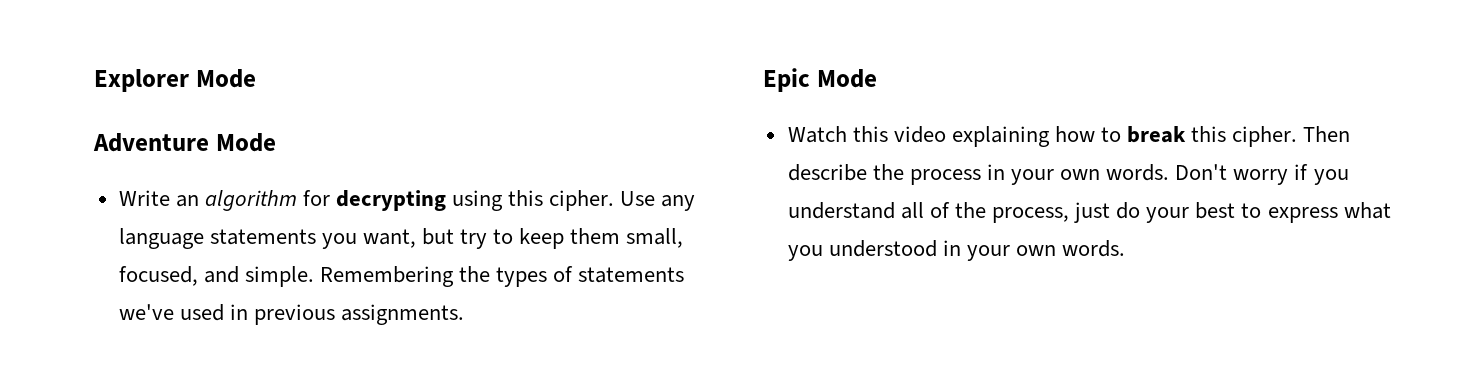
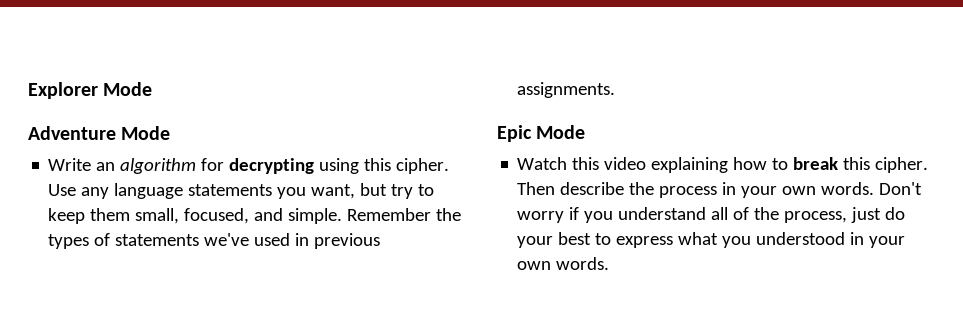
[319,266,454,287] Remembering -> [347,208,432,221] Remember

